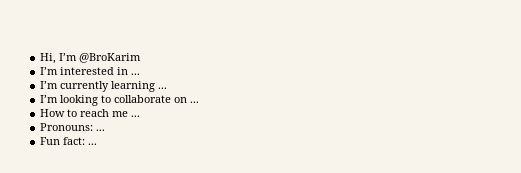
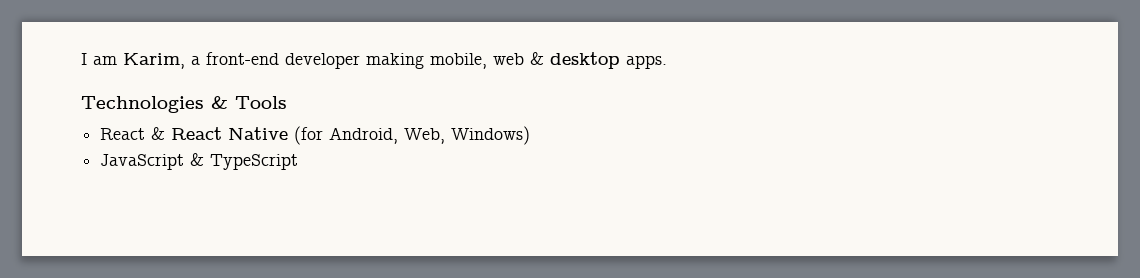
[40,53,142,64] [40,67,141,75] [40,81,168,92] [40,95,200,106] [40,109,141,117] [40,123,106,131] [40,137,98,145] Hi, I’m @BroKarim // I’m interested in ... // I’m currently learning ... // I’m looking to collaborate on ... // How to reach me ... // Pronouns: ... // Fun fact: ... -> [81,52,667,69] [81,96,287,113] [100,126,531,145] [100,153,299,170] I am Karim, a front-end developer making mobile, web & desktop apps. // Technologies & Tools // React & React Native (for Android, Web, Windows) // JavaScript & TypeScript

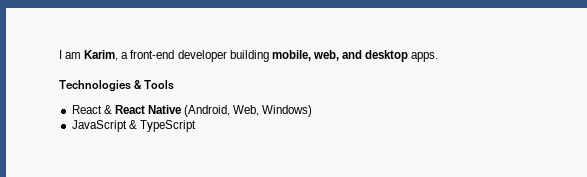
[366,52,544,69] making mobile, web & -> [229,50,362,62] building mobile, web, and
[294,126,399,145] (for Android, -> [184,105,231,117] (Android,

